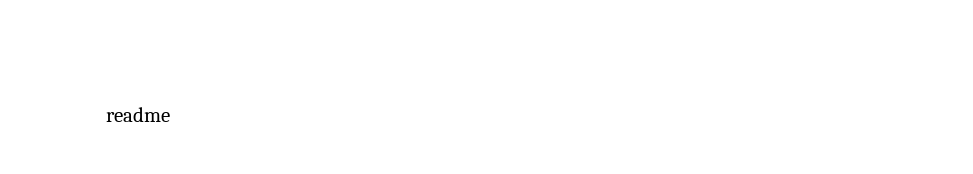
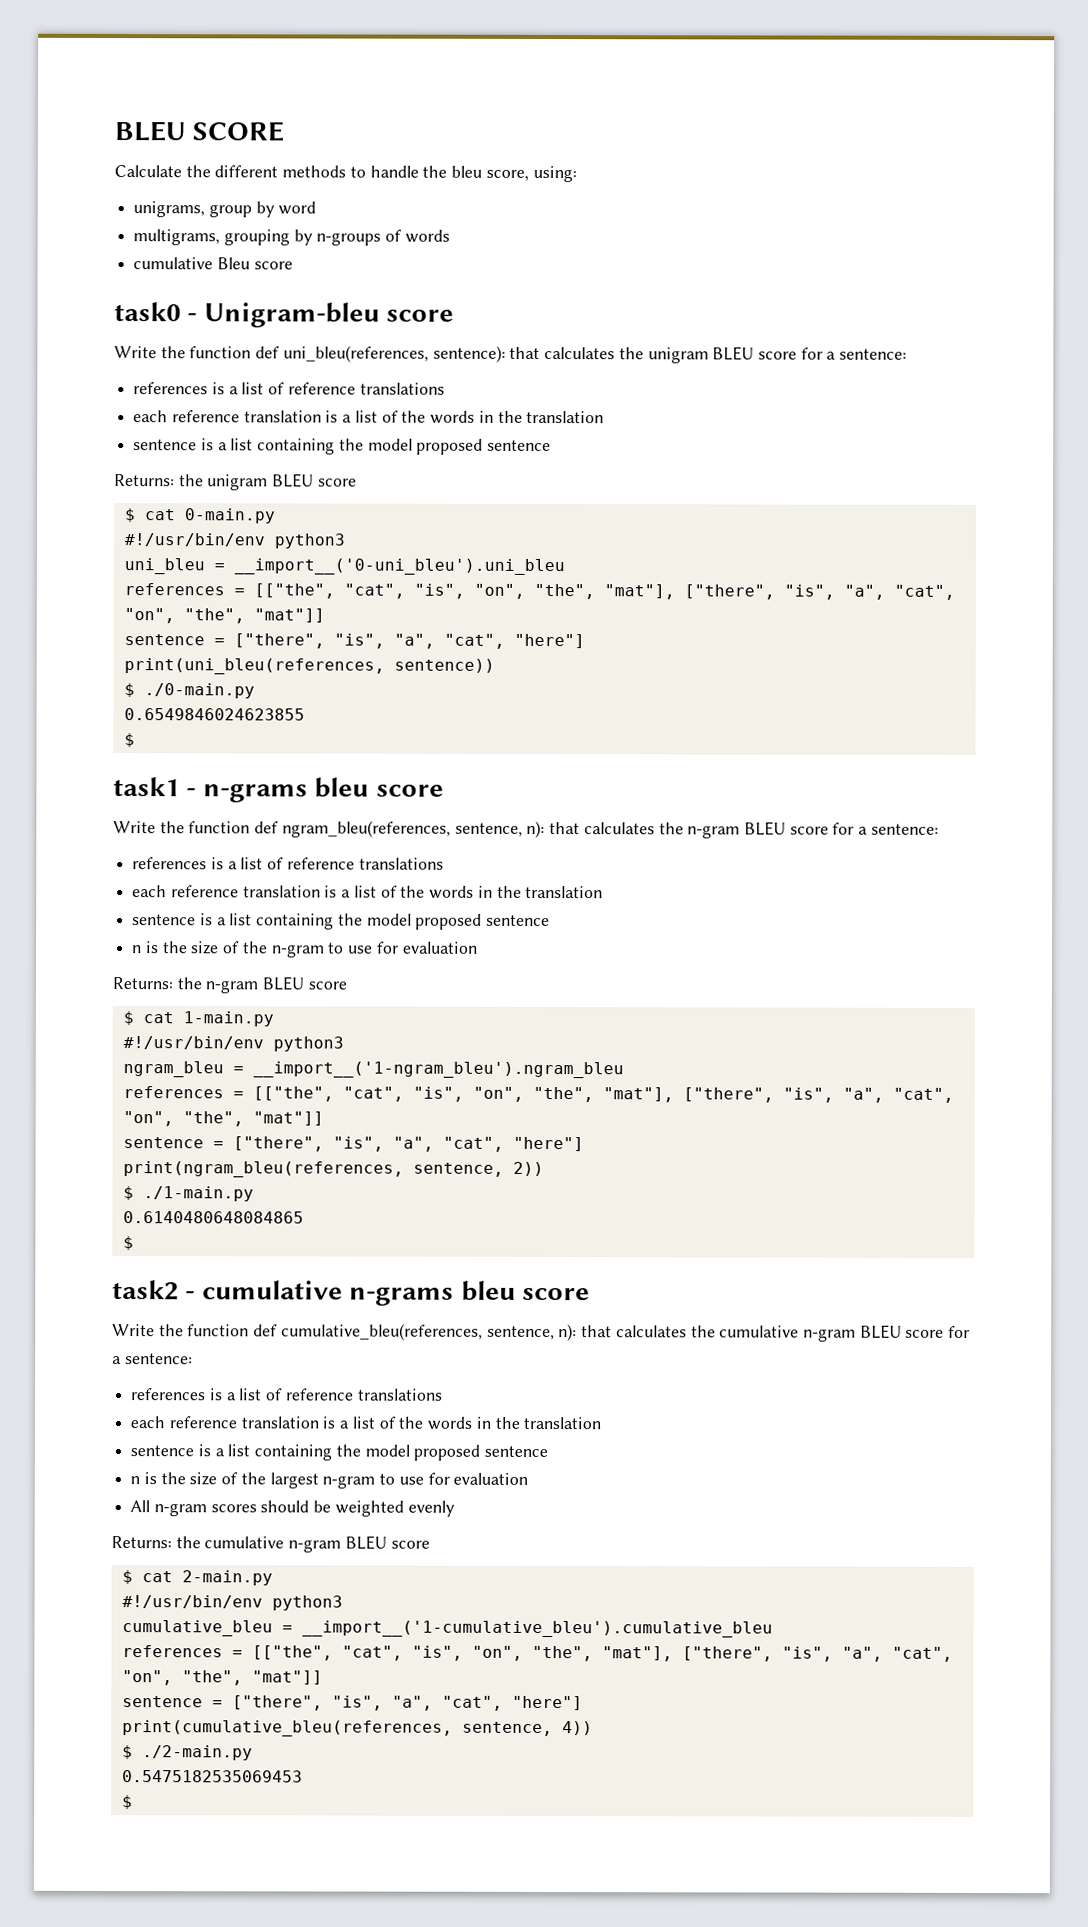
[106,107,170,122] readme -> [114,121,285,142] [114,165,577,183] [133,201,317,218] [133,229,450,246] [133,257,293,270] [114,302,455,328] [114,345,908,364] [133,382,445,395] [133,410,605,424] [133,438,552,455] [114,473,357,491] [124,508,276,524] [123,533,345,549] [123,558,565,576] [123,583,955,600] [123,608,325,624] [123,633,585,649] [123,658,495,675] [123,683,255,699] [123,708,305,721] [123,733,135,748] [113,777,444,803] [113,820,939,839] [132,857,444,870] [132,885,604,899] [132,913,551,930] [132,941,478,958] [112,976,347,994] [122,1011,274,1027] [122,1036,344,1052] [122,1061,624,1079] [122,1086,954,1103] [122,1111,324,1127] [122,1136,584,1152] [122,1161,544,1178] [122,1186,254,1202] [122,1211,304,1224] [122,1236,134,1251] [112,1280,591,1306] [112,1323,971,1342] [112,1353,193,1365] [131,1388,443,1401] [130,1416,602,1430] [130,1444,549,1461] [130,1472,529,1489] [130,1500,455,1517] [111,1535,430,1553] [121,1570,273,1586] [121,1595,343,1611] [121,1620,773,1638] [121,1645,953,1662] [121,1670,323,1686] [121,1695,583,1711] [121,1720,593,1737] [121,1745,253,1761] [121,1770,303,1783] [121,1795,133,1810] BLEU SCORE // Calculate the different methods to handle the bleu score, using: // unigrams, group by word // multigrams, grouping by n-groups of words // cumulative Bleu score // task0 - Unigram-bleu score // Write the function def uni_bleu(references, sentence): that calculates the unigram BLEU score for a sentence: // references is a list of reference translations // each reference translation is a list of the words in the translation // sentence is a list containing the model proposed sentence // Returns: the unigram BLEU score // $ cat 0-main.py // #!/usr/bin/env python3 // uni_bleu = __import__('0-uni_bleu').uni_bleu // references = [["the", "cat", "is", "on", "the", "mat"], ["there", "is", "a", "cat", "on", "the", "mat"]] // sentence = ["there", "is", "a", "cat", "here"] // print(uni_bleu(references, sentence)) // $ ./0-main.py // 0.6549846024623855 // $ // task1 - n-grams bleu score // Write the function def ngram_bleu(references, sentence, n): that calculates the n-gram BLEU score for a sentence: // references is a list of reference translations // each reference translation is a list of the words in the translation // sentence is a list containing the model proposed sentence // n is the size of the n-gram to use for evaluation // Returns: the n-gram BLEU score // $ cat 1-main.py // #!/usr/bin/env python3 // ngram_bleu = __import__('1-ngram_bleu').ngram_bleu // references = [["the", "cat", "is", "on", "the", "mat"], ["there", "is", "a", "cat", "on", "the", "mat"]] // sentence = ["there", "is", "a", "cat", "here"] // print(ngram_bleu(references, sentence, 2)) // $ ./1-main.py // 0.6140480648084865 // $ // task2 - cumulative n-grams bleu score // Write the function def cumulative_bleu(references, sentence, n): that calculates the cumulative n-gram BLEU score for a sentence: // references is a list of reference translations // each reference translation is a list of the words in the translation // sentence is a list containing the model proposed sentence // n is the size of the largest n-gram to use for evaluation // All n-gram scores should be weighted evenly // Returns: the cumulative n-gram BLEU score // $ cat 2-main.py // #!/usr/bin/env python3 // cumulative_bleu = __import__('1-cumulative_bleu').cumulative_bleu // references = [["the", "cat", "is", "on", "the", "mat"], ["there", "is", "a", "cat", "on", "the", "mat"]] // sentence = ["there", "is", "a", "cat", "here"] // print(cumulative_bleu(references, sentence, 4)) // $ ./2-main.py // 0.5475182535069453 // $

